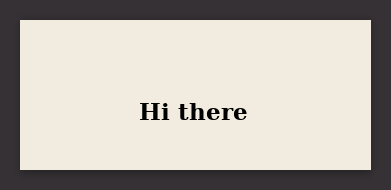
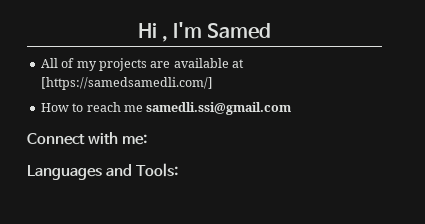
[177,103,248,120] there -> [161,22,272,42] [40,58,244,71] [40,77,213,90] [40,102,292,115] [27,132,147,145] [27,163,178,180] , I'm Samed // All of my projects are available at [https://samedsamedli.com/] // How to reach me samedli.ssi@gmail.com // Connect with me: // Languages and Tools:

